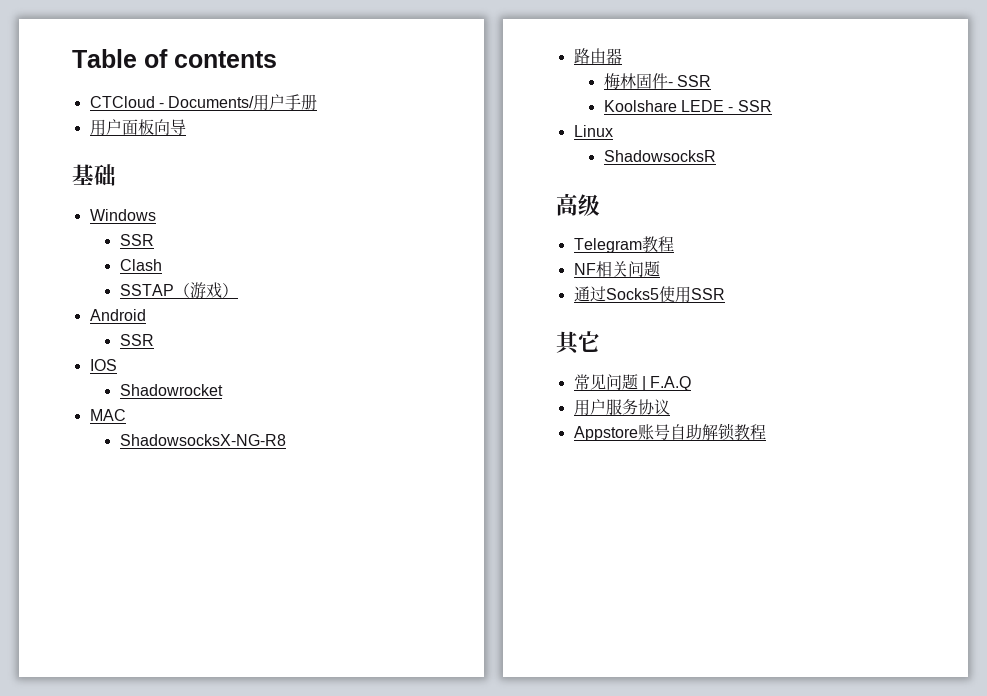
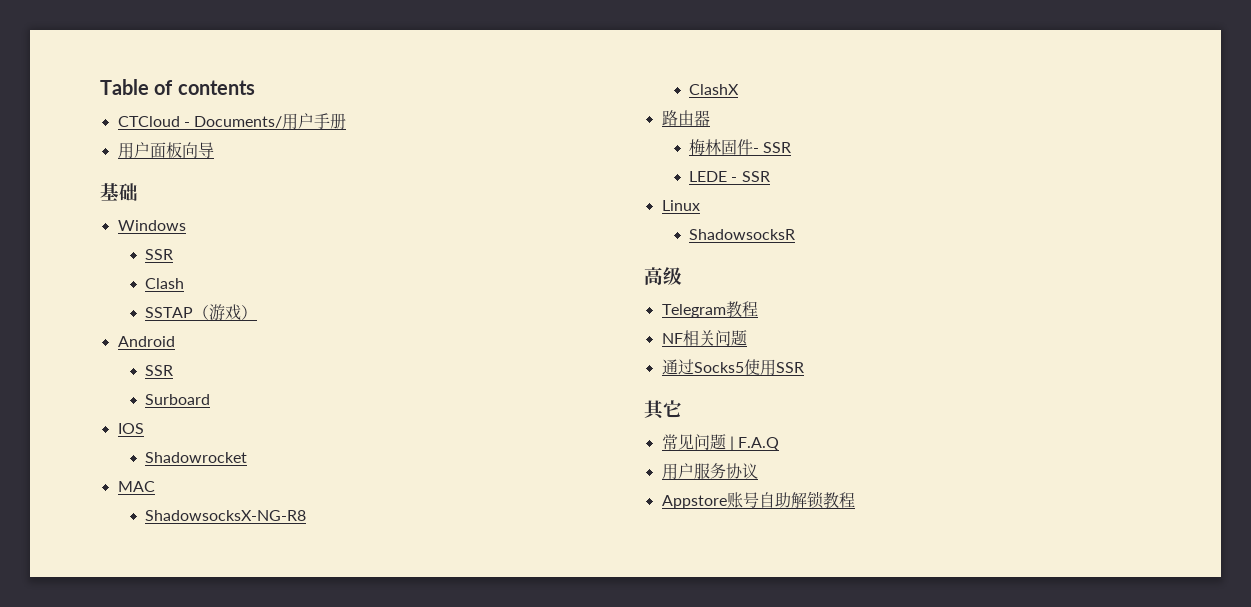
(154, 340) none -> [145,394,211,405] // Surboard
(286, 440) none -> [689,84,740,95] // ClashX
[603,100,677,112] Koolshare -> (792, 147) none

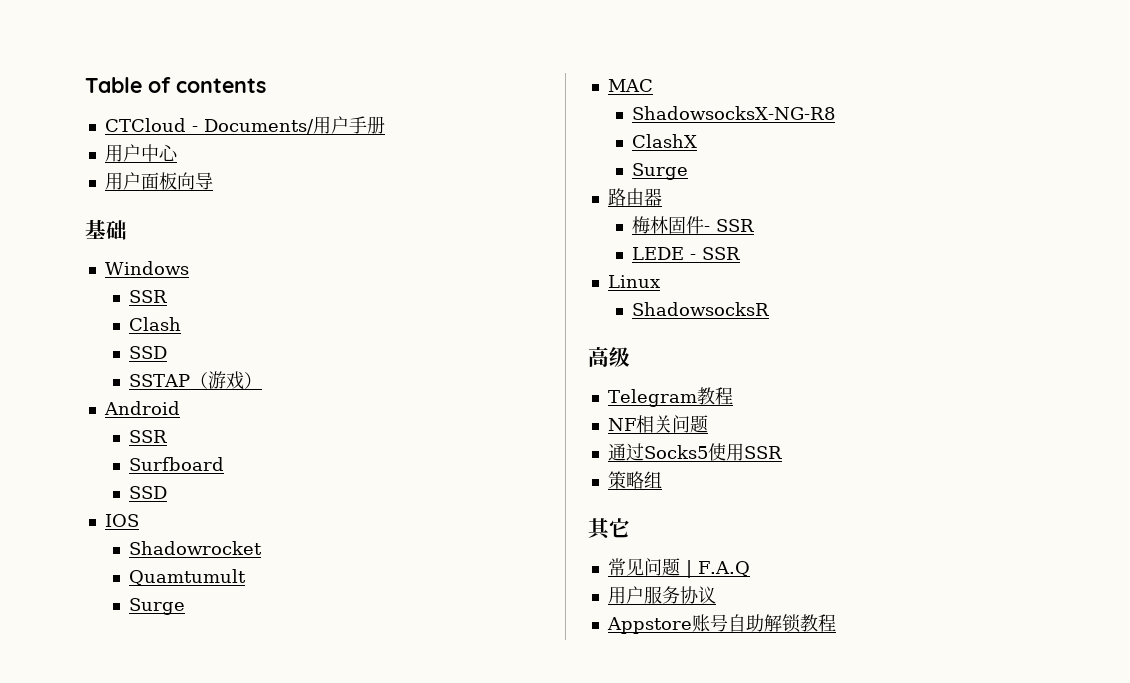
(347, 121) none -> [104,144,178,162] // 用户中心
(185, 283) none -> [129,346,168,359] // SSD
[145,394,211,405] Surboard -> [129,457,225,471] [129,486,168,499] Surfboard // SSD
(248, 457) none -> [129,569,247,586] [129,598,186,615] // Quamtumult // Surge
(740, 89) none -> [632,163,689,180] // Surge
(804, 367) none -> [607,471,662,489] // 策略组

